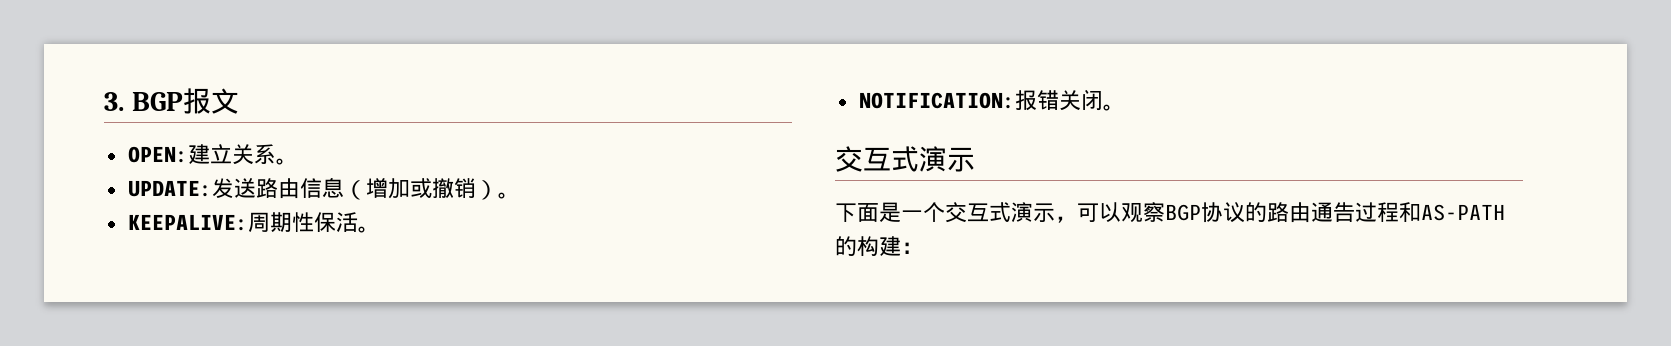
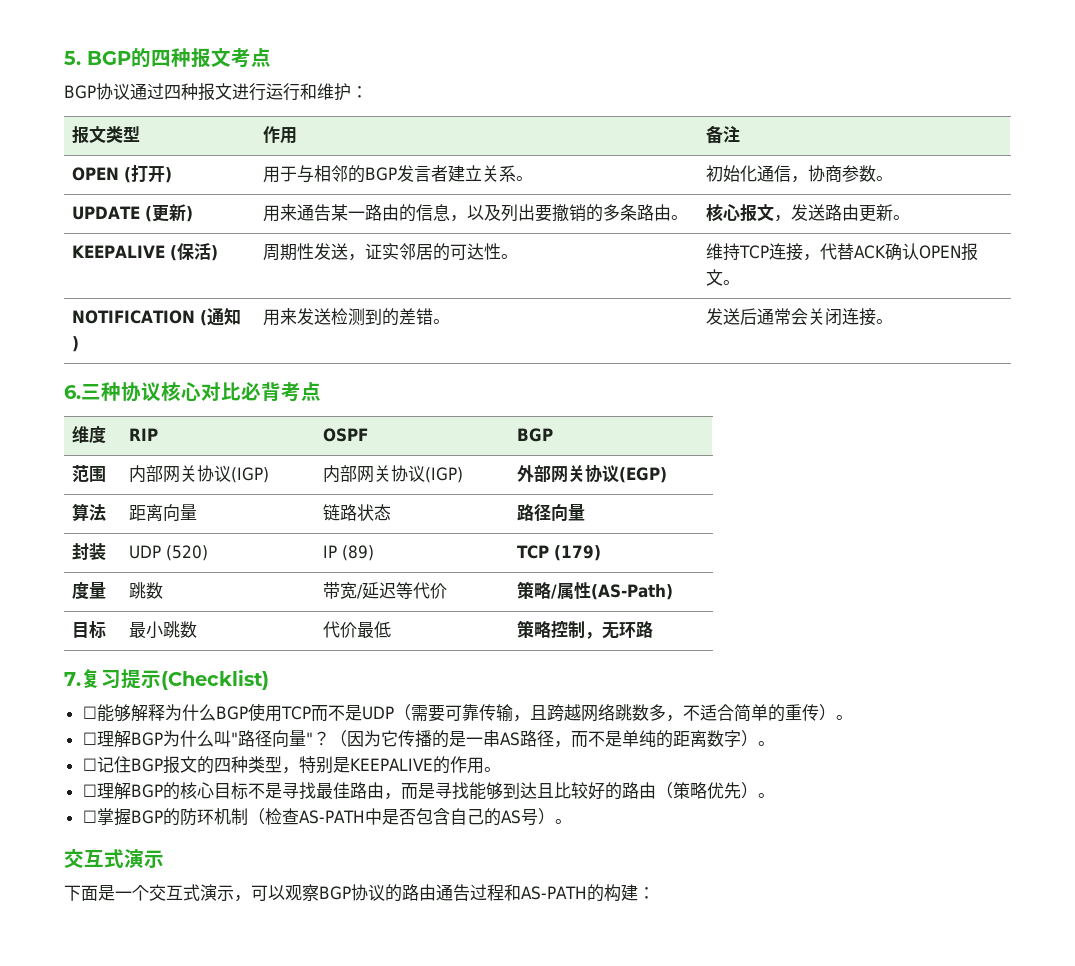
[104,88,239,114] [127,144,298,165] [127,177,520,200] [127,212,380,233] [858,89,1103,111] 3. BGP报文 // OPEN:建立关系。 // UPDATE:发送路由信息（增加或撤销）。 // KEEPALIVE:周期性保活。 // NOTIFICATION:报错关闭 -> [64,48,271,68] [64,83,368,101] [72,126,141,144] [263,126,298,144] [706,125,741,144] [72,164,173,183] [263,165,534,183] [706,165,894,183] [72,204,194,222] [263,204,689,222] [706,204,911,222] [72,243,219,261] [263,243,519,261] [706,243,979,261] [706,269,741,286] [72,308,242,326] [72,336,80,352] [263,308,451,326] [706,308,894,326] [64,382,321,402] [72,426,107,444] [129,428,159,441] [323,428,369,442] [517,428,554,442] [72,464,107,483] [129,465,270,483] [323,465,464,483] [517,465,668,483] [72,503,107,521] [129,504,198,521] [323,504,392,521] [517,504,586,521] [72,543,107,560] [129,545,209,561] [323,545,375,561] [517,545,602,561] [72,582,107,600] [129,582,164,599] [323,582,448,599] [517,581,674,600] [72,621,107,638] [129,621,198,639] [323,621,392,638] [517,620,654,639] [64,669,269,690] [82,703,853,722] [82,730,775,748] [82,756,501,774] [82,782,775,800] [82,808,555,826] 5. BGP的四种报文考点 // BGP协议通过四种报文进行运行和维护： // 报文类型 | 作用 | 备注 // OPEN (打开) | 用于与相邻的BGP发言者建立关系。 | 初始化通信，协商参数。 // UPDATE (更新) | 用来通告某一路由的信息，以及列出要撤销的多条路由。 | 核心报文，发送路由更新。 // KEEPALIVE (保活) | 周期性发送，证实邻居的可达性。 | 维持TCP连接，代替ACK确认OPEN报文。 // NOTIFICATION (通知) | 用来发送检测到的差错。 | 发送后通常会关闭连接。 // 6.三种协议核心对比必背考点 // 维度 | RIP | OSPF | BGP // 范围 | 内部网关协议(IGP) | 内部网关协议(IGP) | 外部网关协议(EGP) // 算法 | 距离向量 | 链路状态 | 路径向量 // 封装 | UDP (520) | IP (89) | TCP (179) // 度量 | 跳数 | 带宽/延迟等代价 | 策略/属性(AS-Path) // 目标 | 最小跳数 | 代价最低 | 策略控制，无环路 // 7.复习提示(Checklist) // ☐能够解释为什么BGP使用TCP而不是UDP（需要可靠传输，且跨越网络跳数多，不适合简单的重传）。 // ☐理解BGP为什么叫"路径向量"？（因为它传播的是一串AS路径，而不是单纯的距离数字）。 // ☐记住BGP报文的四种类型，特别是KEEPALIVE的作用。 // ☐理解BGP的核心目标不是寻找最佳路由，而是寻找能够到达且比较好的路由（策略优先）。 // ☐掌握BGP的防环机制（检查AS-PATH中是否包含自己的AS号）

